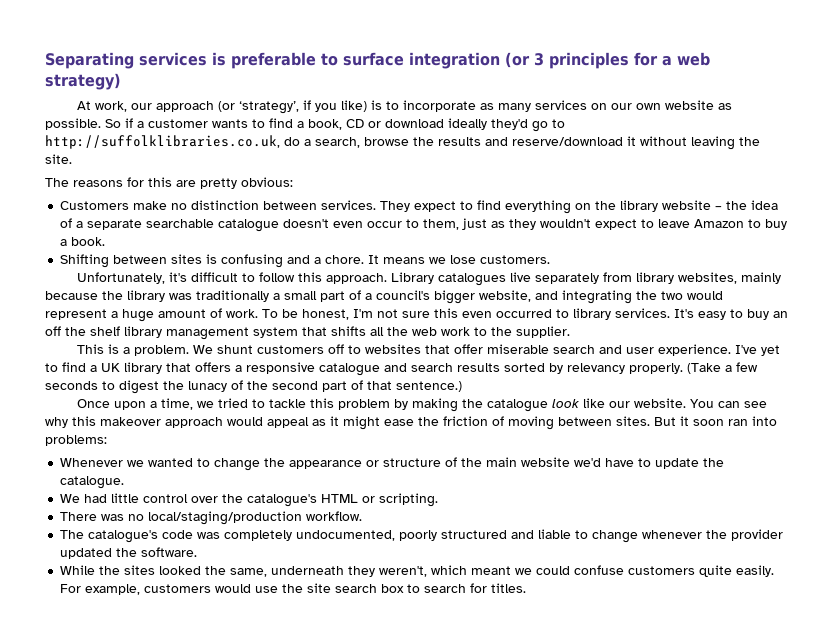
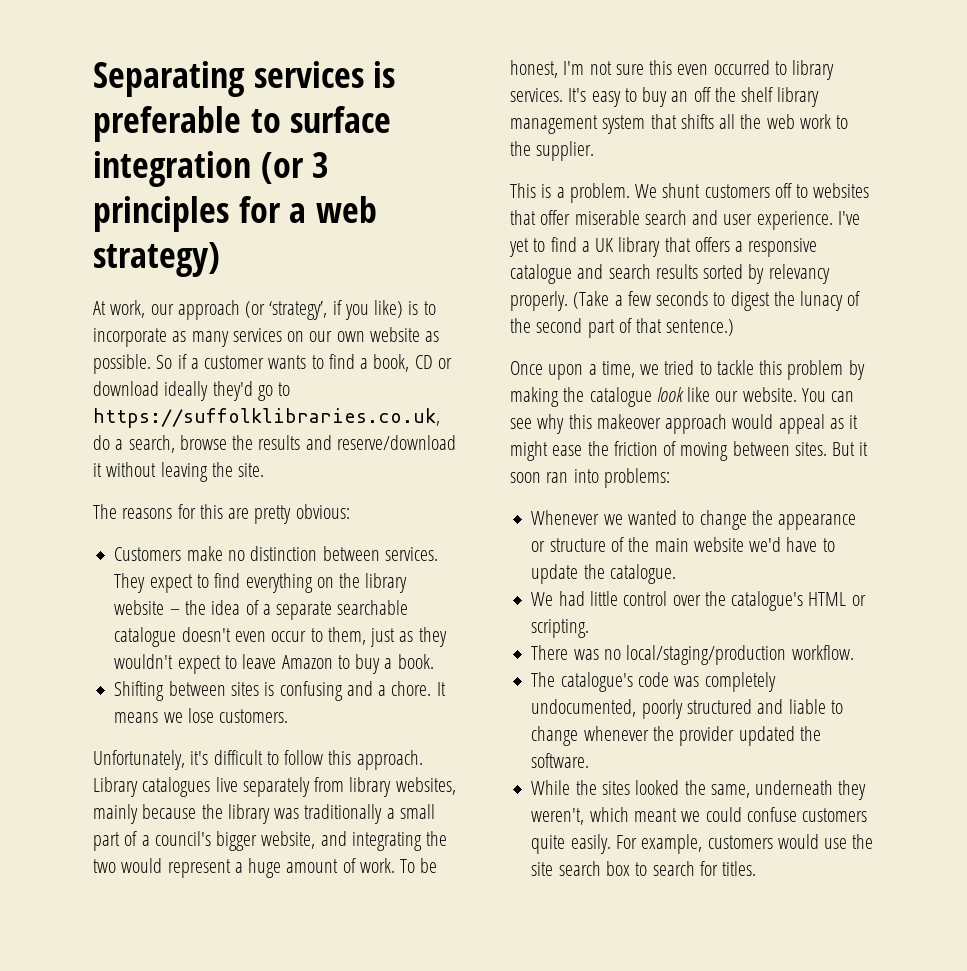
[45,135,280,149] http://suffolklibraries.co.uk, -> [93,408,440,428] https://suffolklibraries.co.uk,

